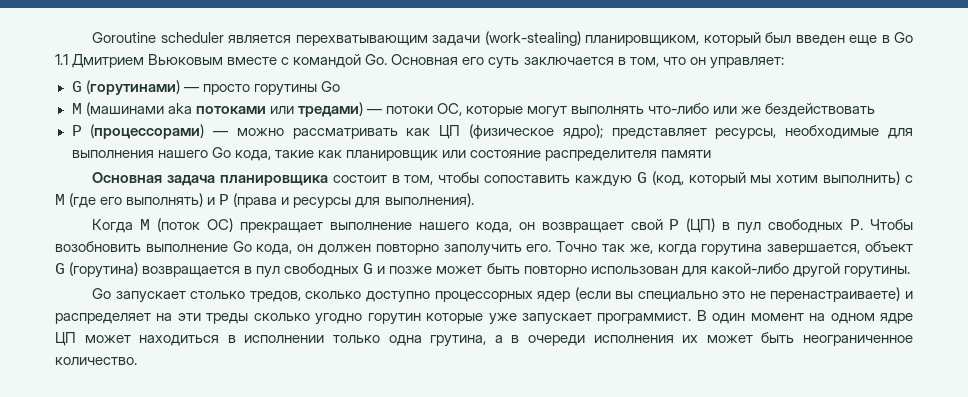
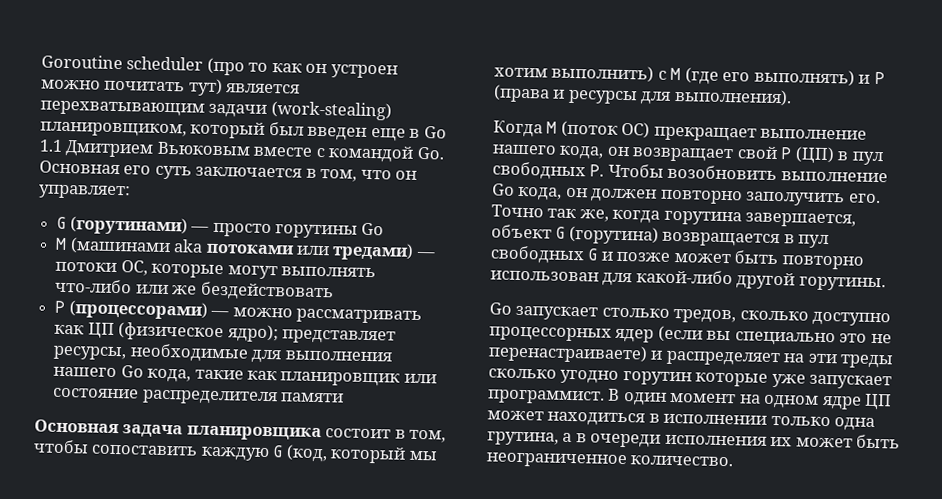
(224, 37) none -> [206,57,398,79] [41,78,223,97] (про то как он устроен можно почитать тут)

